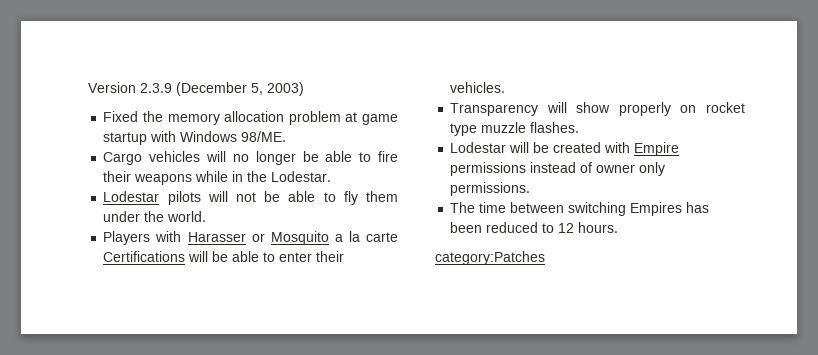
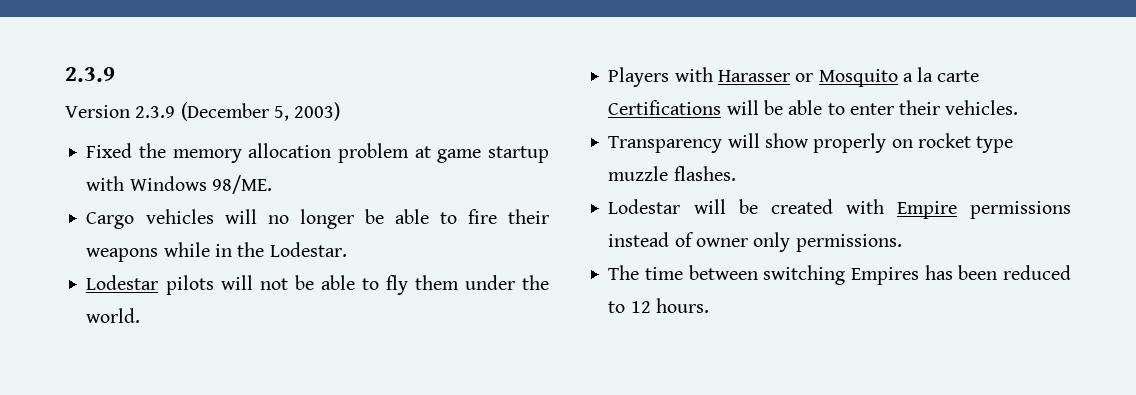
(88, 87) none -> [65,67,115,82] 2.3.9 //
[435,251,545,265] // category:Patches -> (709, 305) none

